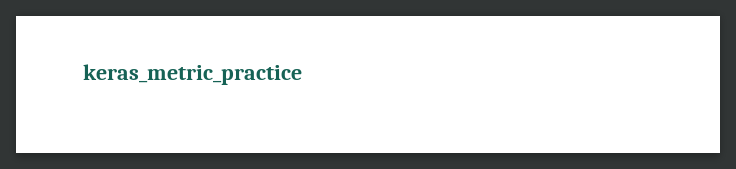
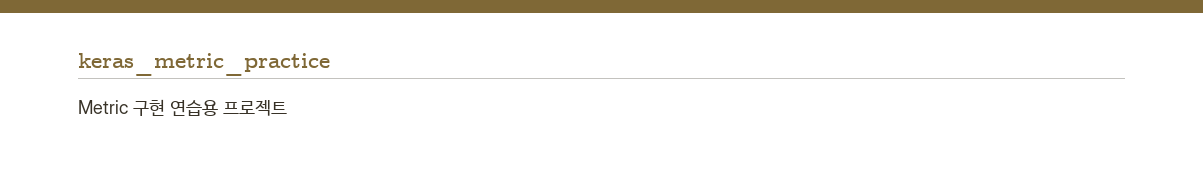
(302, 74) none -> [78,99,287,116] // Metric 구현 연습용 프로젝트

